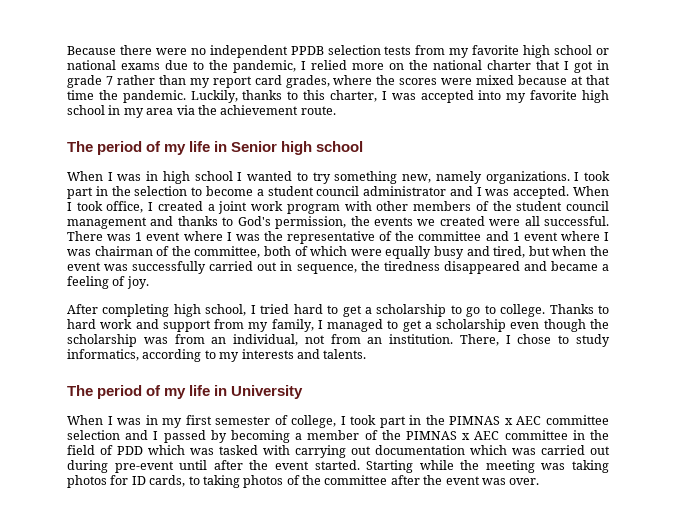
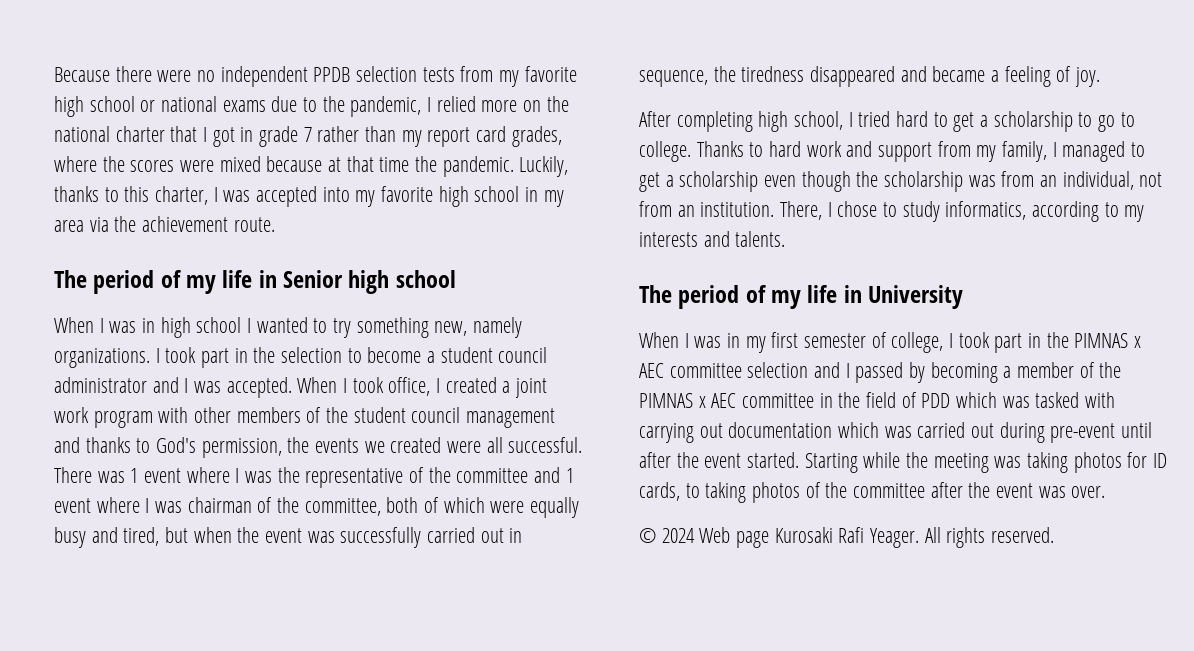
(540, 481) none -> [639,527,1055,548] // © 2024 Web page Kurosaki Rafi Yeager. All rights reserved.

